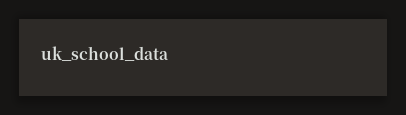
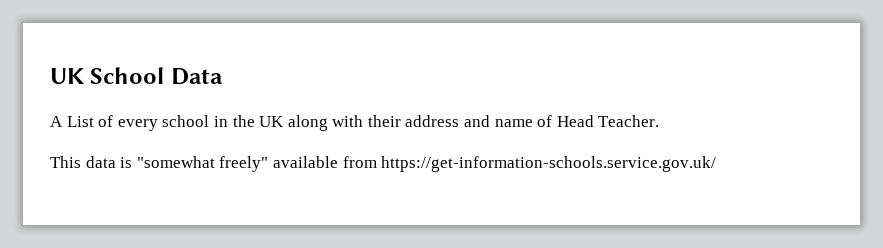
[41,46,169,61] uk_school_data -> [50,67,223,85] [50,115,660,131] [50,156,717,172] UK School Data // A List of every school in the UK along with their address and name of Head Teacher. // This data is "somewhat freely" available from https://get-information-schools.service.gov.uk/

